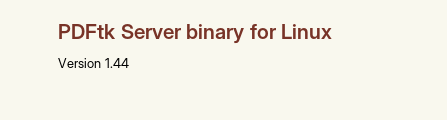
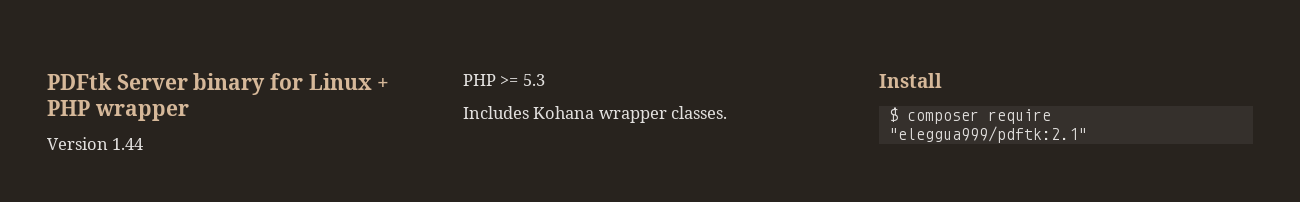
(333, 31) none -> [377,78,390,90] [47,100,189,121] + PHP wrapper
(129, 63) none -> [463,74,545,86] [463,106,728,123] [879,73,942,88] [888,107,1051,124] [888,126,1087,143] // PHP >= 5.3 // Includes Kohana wrapper classes. // Install // $ composer require "eleggua999/pdftk:2.1"

